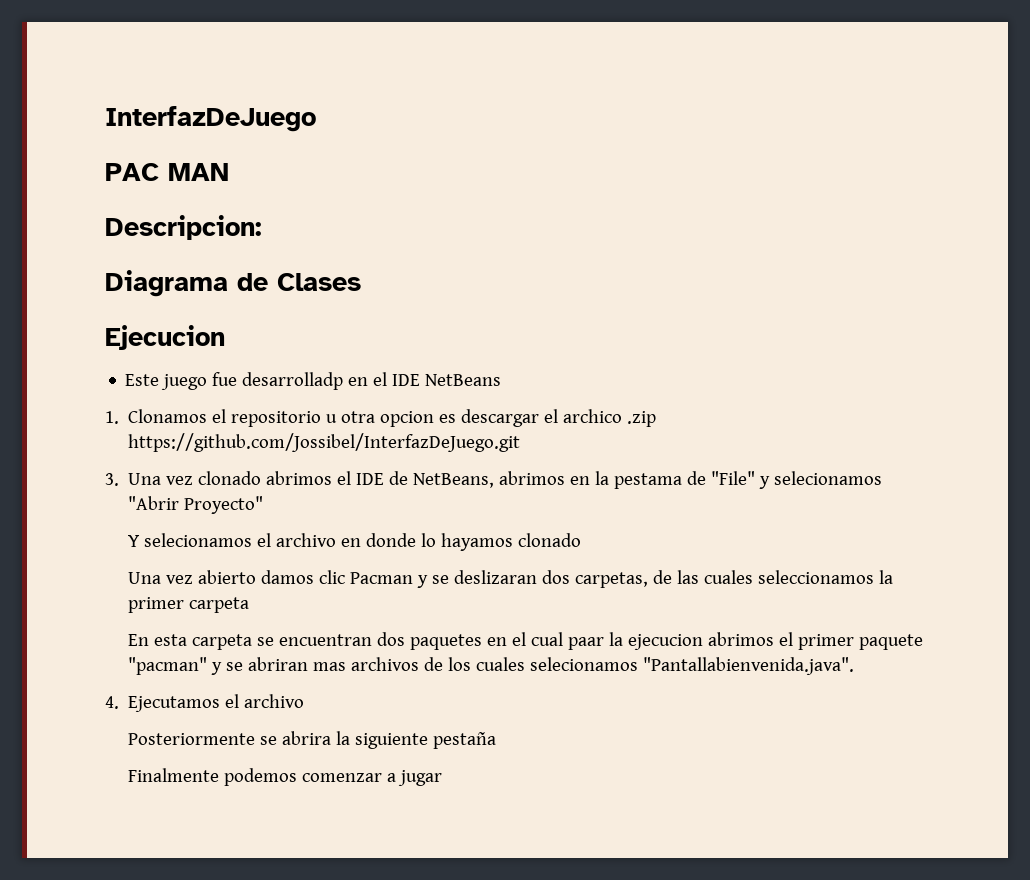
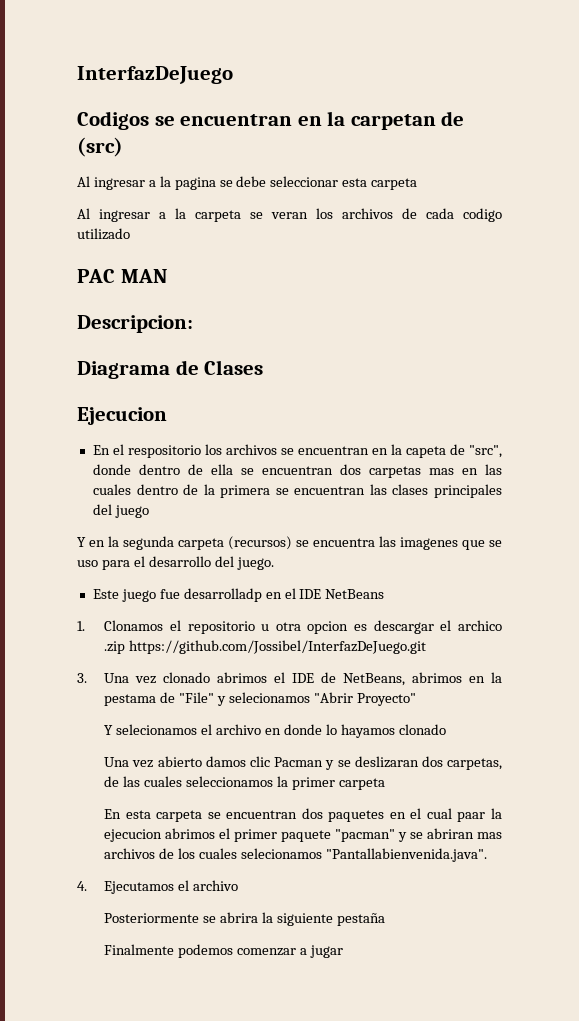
(316, 119) none -> [77,111,465,130] [77,137,123,157] [77,176,418,190] [77,208,502,222] [77,228,130,240] // Codigos se encuentran en la carpetan de (src) // Al ingresar a la pagina se debe seleccionar esta carpeta // Al ingresar a la carpeta se veran los archivos de cada codigo utilizado
(225, 337) none -> [92,444,502,458] [92,464,502,478] [92,484,503,498] [92,504,149,518] [77,536,502,550] [77,556,274,570] // En el respositorio los archivos se encuentran en la capeta de "src", donde dentro de ella se encuentran dos carpetas mas en las cuales dentro de la primera se encuentran las clases principales del juego // Y en la segunda carpeta (recursos) se encuentra las imagenes que se uso para el desarrollo del juego.

